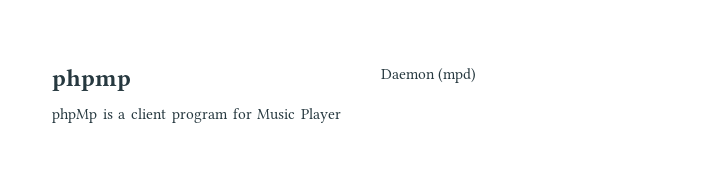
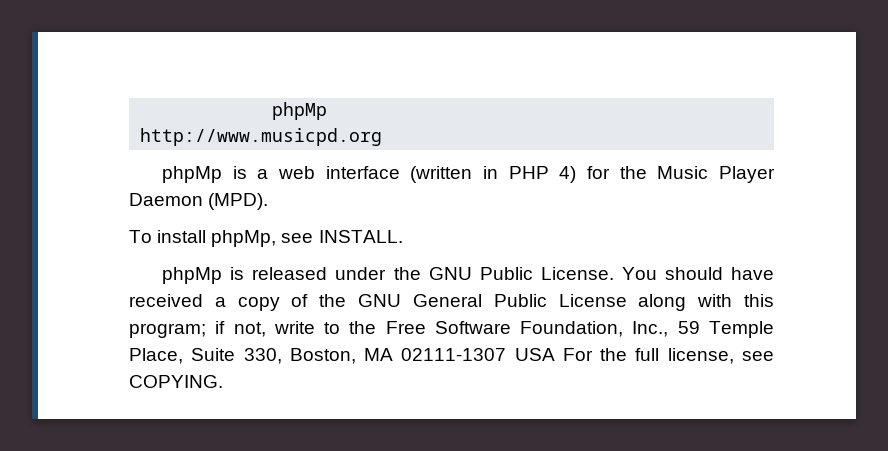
[52,69,131,91] phpmp -> [272,102,328,120] [140,128,383,146] phpMp // http://www.musicpd.org
[131,108,341,123] [381,68,477,83] client program for Music Player Daemon (mpd) -> [278,166,775,183] [129,193,269,210] [129,230,403,247] [162,267,774,284] [129,294,774,311] [129,321,774,338] [129,348,774,364] [129,375,223,388] web interface (written in PHP 4) for the Music Player Daemon (MPD). // To install phpMp, see INSTALL. // phpMp is released under the GNU Public License. You should have received a copy of the GNU General Public License along with this program; if not, write to the Free Software Foundation, Inc., 59 Temple Place, Suite 330, Boston, MA 02111-1307 USA For the full license, see COPYING.

